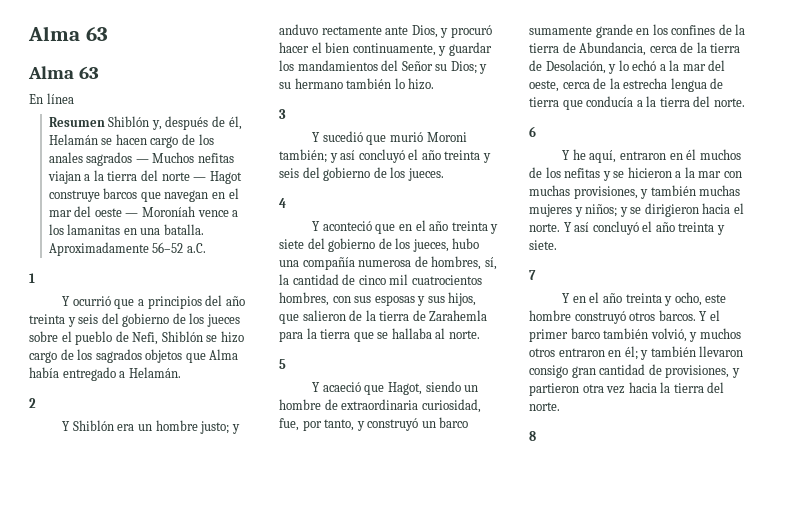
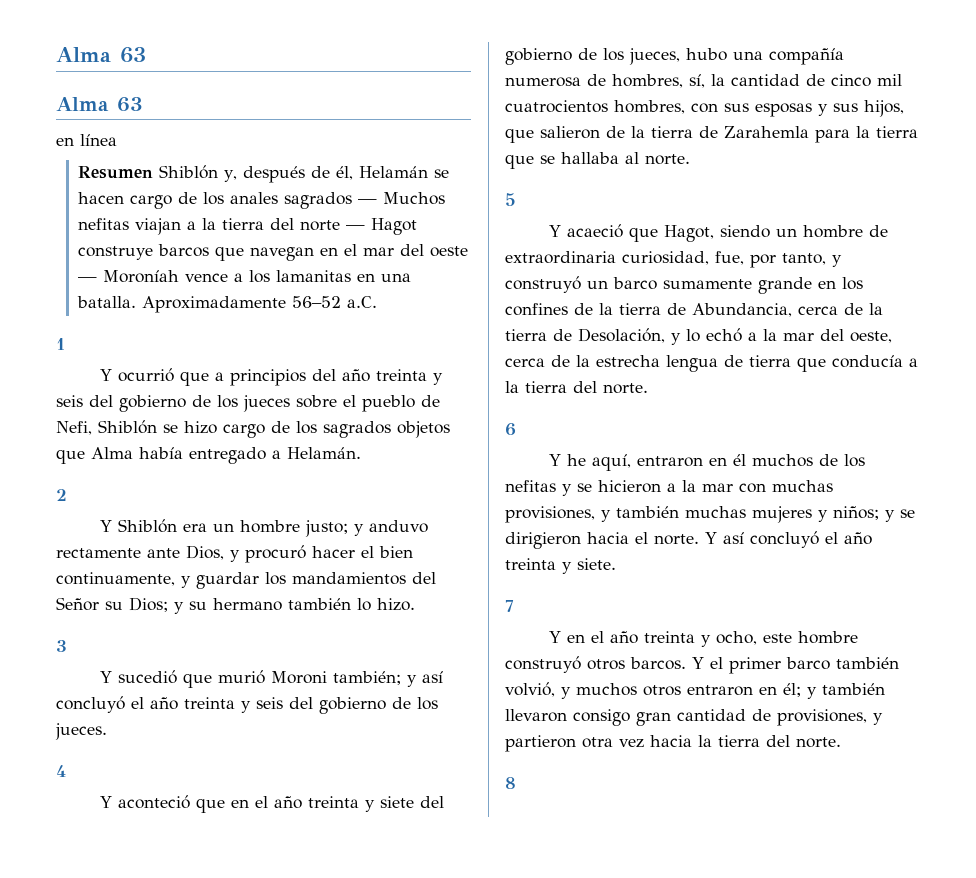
[29,94,43,104] En -> [56,137,74,146] en

